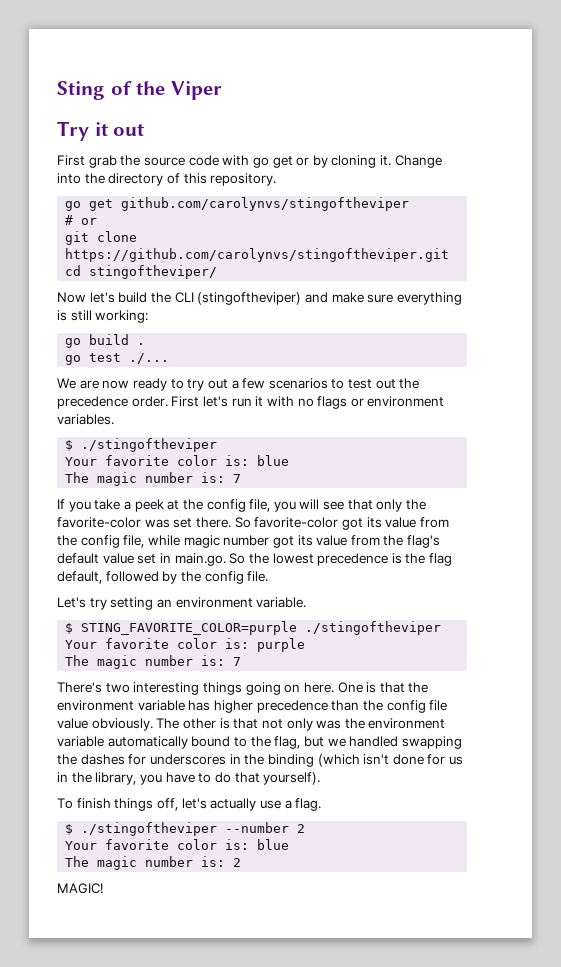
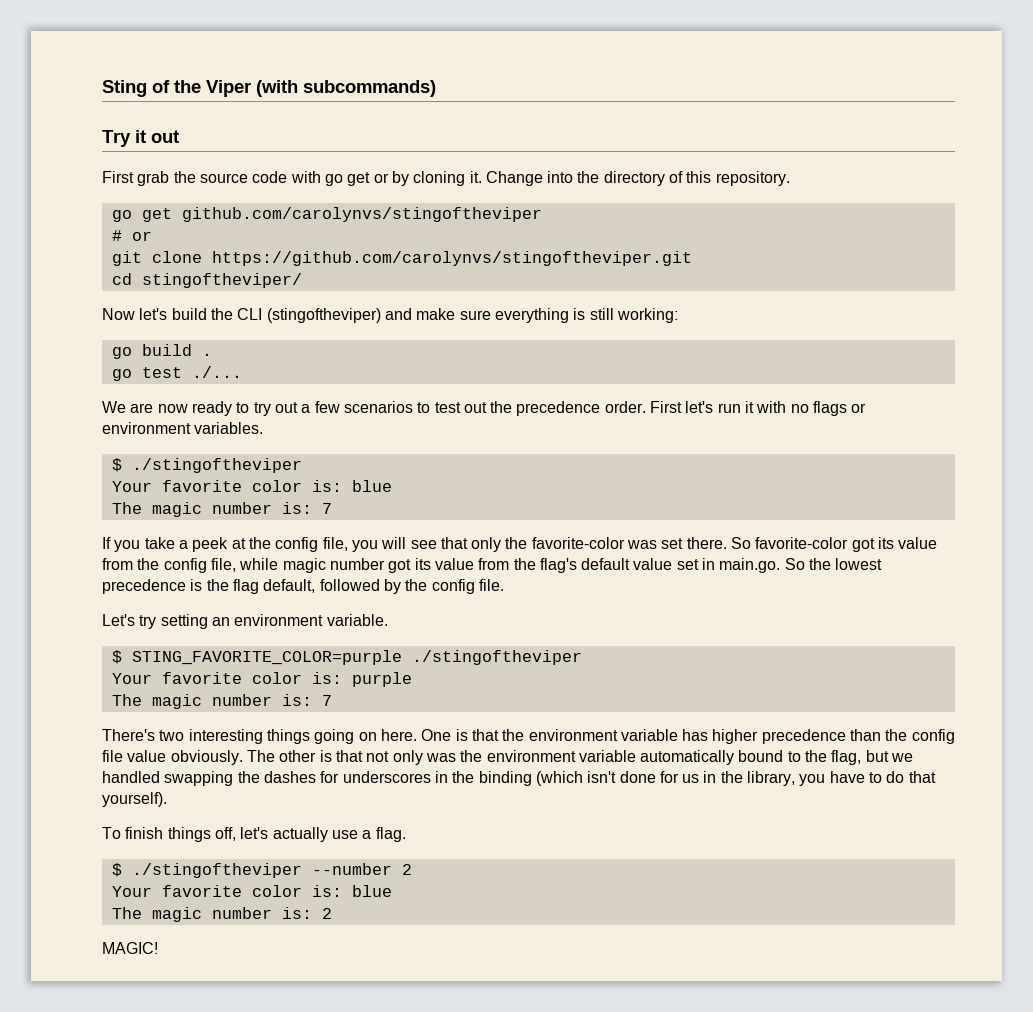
(222, 90) none -> [256,80,436,97] (with subcommands)

